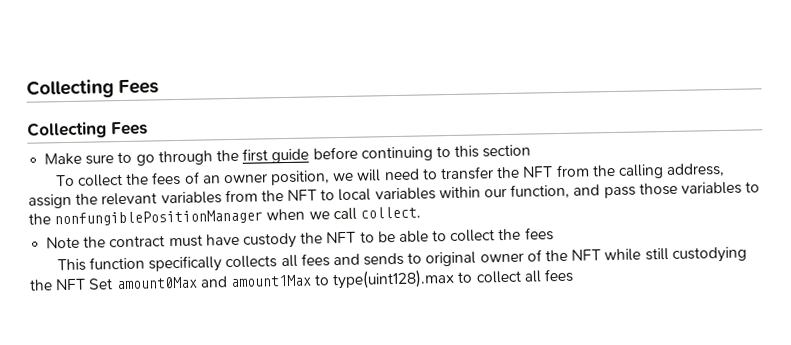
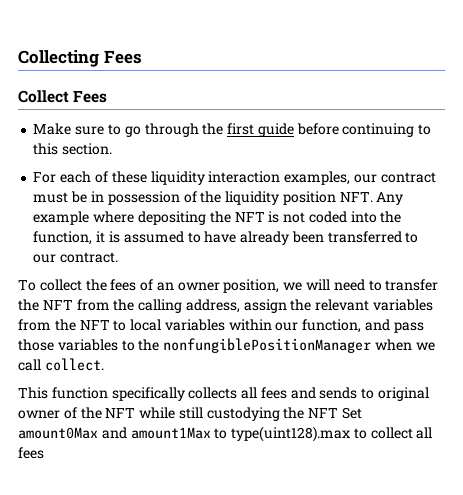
[26,79,160,99] [27,121,107,139] Collecting Fees // Collecting -> [18,50,142,67] [18,90,69,103] Collecting Fees // Collect
[482,144,532,158] section -> [62,143,113,155] [33,171,436,185] [33,191,404,205] [33,211,402,225] [33,231,419,245] [33,252,119,263] section. // For each of these liquidity interaction examples, our contract must be in possession of the liquidity position NFT. Any example where depositing the NFT is not coded into the function, it is assumed to have already been transferred to our contract.
[46,227,554,249] // Note the contract must have custody the NFT to be able to collect the fees -> (104, 364) none

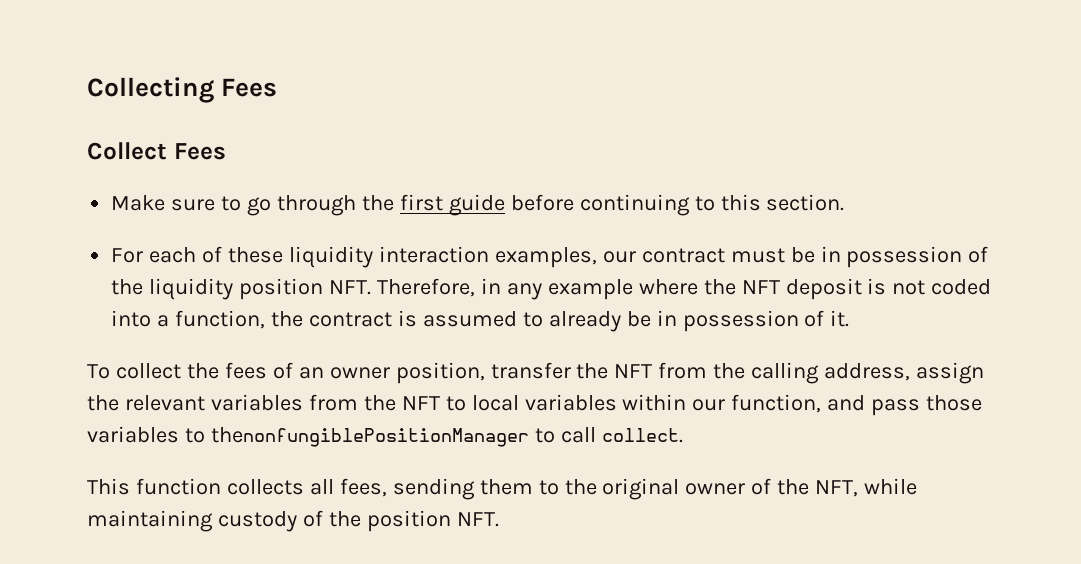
[376,192,404,205] Any -> [376,278,542,300] Therefore, in any
[137,211,265,225] depositing the NFT -> [703,278,862,300] the NFT deposit
[380,211,402,223] [33,231,419,245] [33,252,119,263] the function, it is assumed to have already been transferred to our contract. -> [157,310,850,332] a function, the contract is assumed to already be in possession of it.
[283,279,382,291] we will need to -> (485, 373) none
[138,338,435,353] the nonfungiblePositionManager when we -> [210,427,555,447] thenonfungiblePositionManager to
[111,387,185,401] specifically -> (221, 486) none
[260,387,430,401] [18,407,363,421] [18,426,433,442] [18,447,44,459] fees and sends to original owner of the NFT while still custodying the NFT Set amount0Max and amount1Max to type(uint128).max to collect all fees -> [339,478,918,500] [87,510,499,532] fees, sending them to the original owner of the NFT, while maintaining custody of the position NFT.

